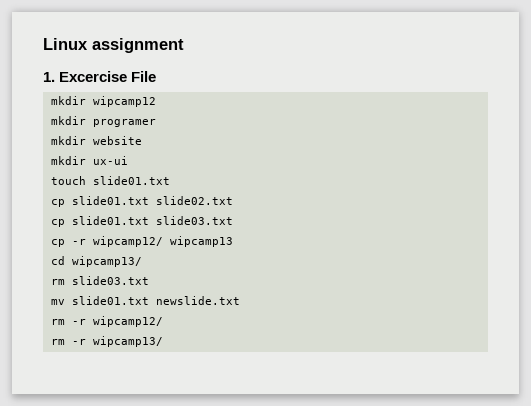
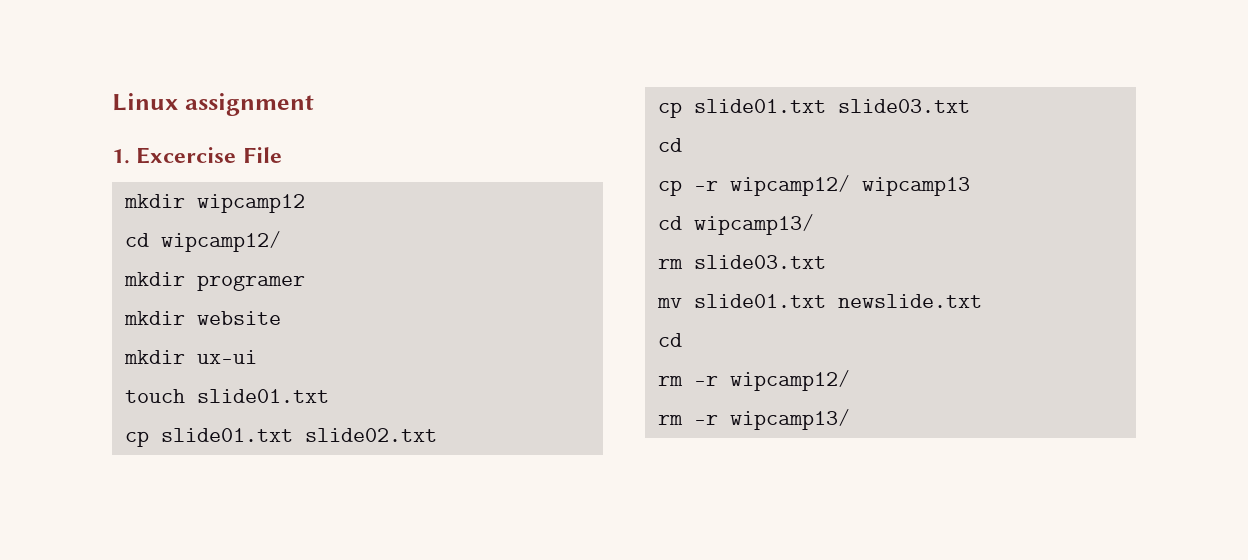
(156, 101) none -> [124,231,281,252] // cd wipcamp12/
(233, 220) none -> [657,138,682,152] // cd
(240, 300) none -> [657,333,682,347] // cd

